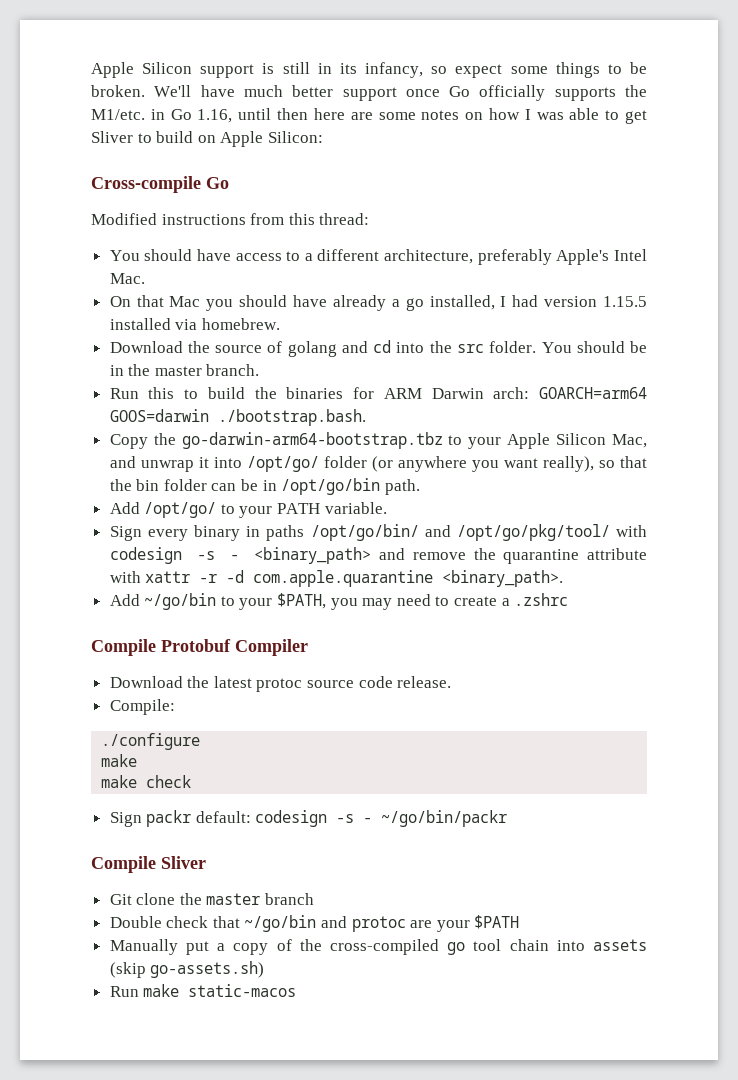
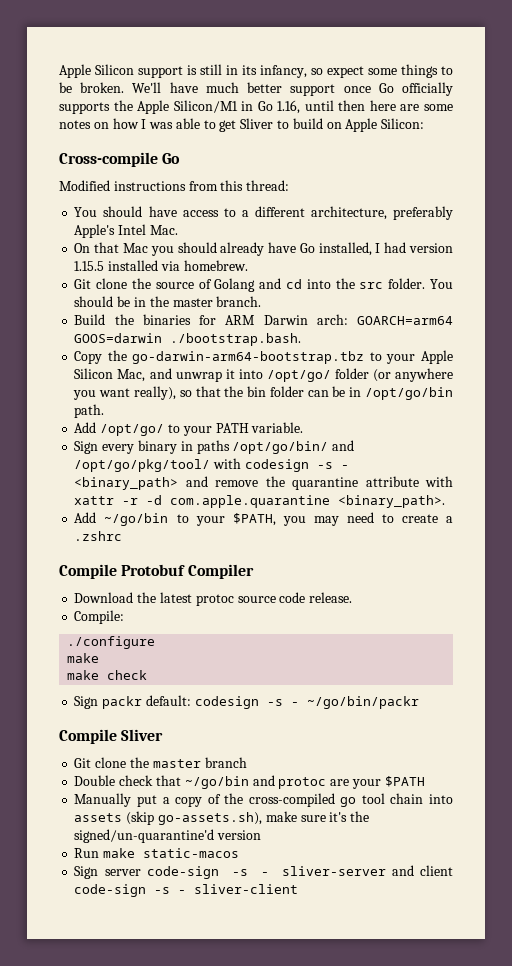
[91,109,145,120] M1/etc. -> [137,100,238,114] Apple Silicon/M1
[293,295,424,311] have already a go -> [220,242,315,256] already have Go
[109,341,183,353] Download -> [74,278,128,289] Git clone
[287,341,337,357] golang -> [214,278,256,292] Golang
[109,387,245,399] Run this to build -> [74,314,106,325] Build
[150,961,265,978] [109,984,297,997] go-assets.sh) // Run make static-macos -> [157,811,370,825] [74,829,262,843] [74,848,240,858] [74,865,454,879] [74,884,299,897] go-assets.sh), make sure it's the signed/un-quarantine'd version // Run make static-macos // Sign server code-sign -s - sliver-server and client code-sign -s - sliver-client

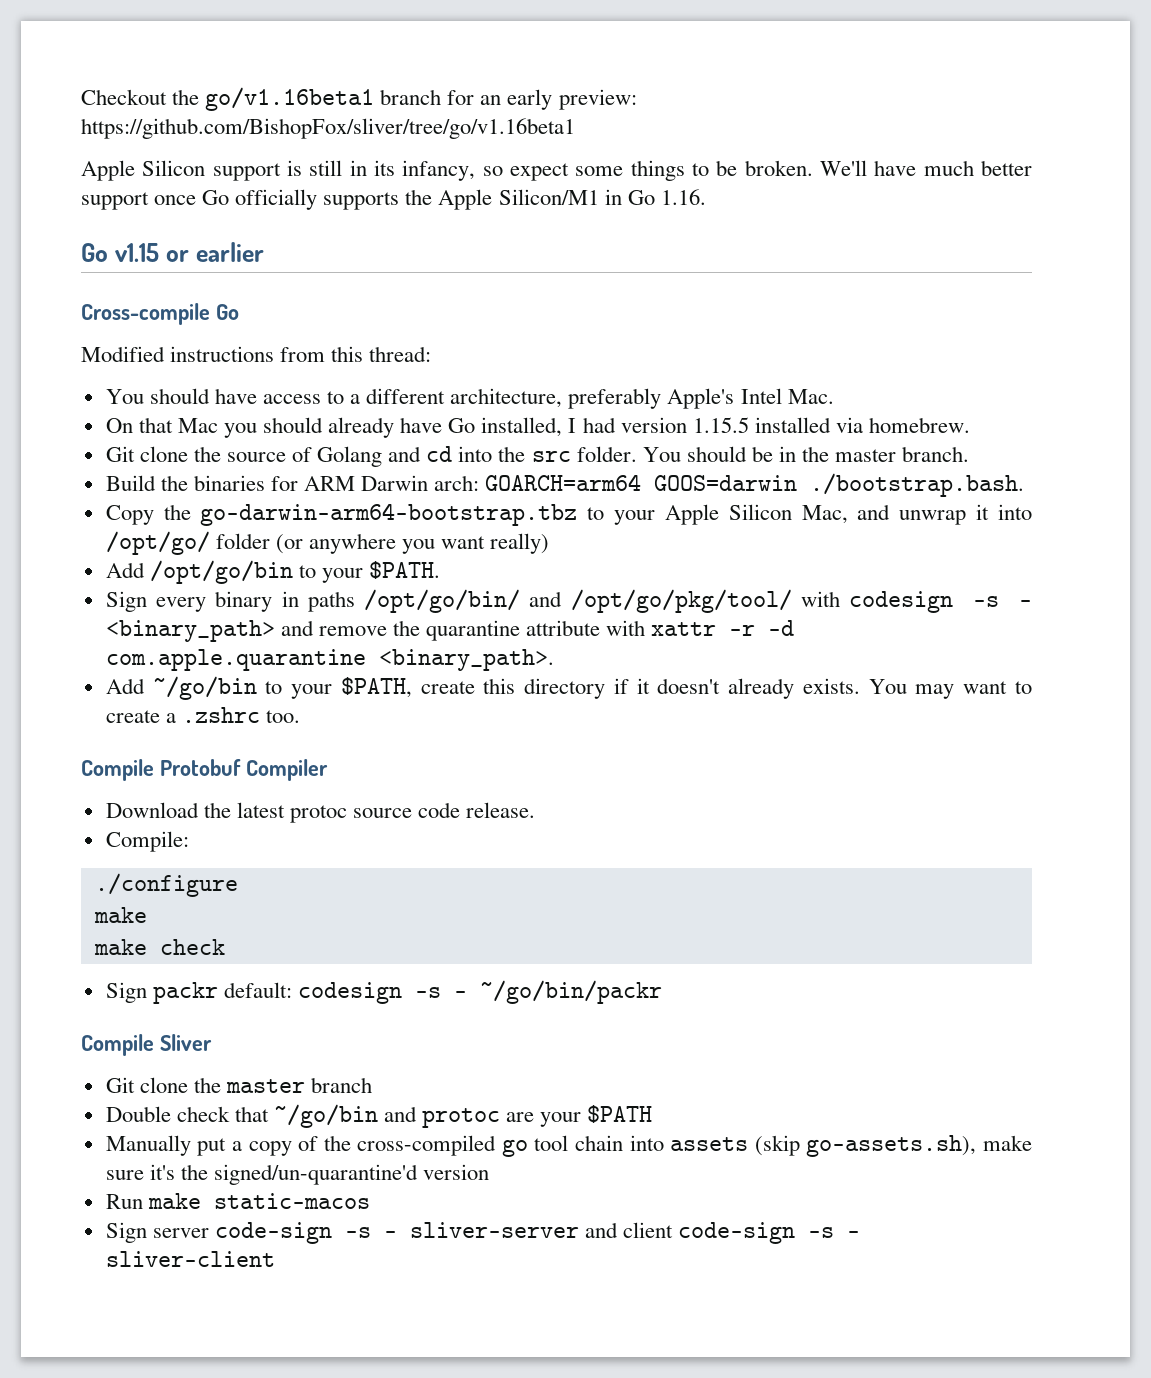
(59, 71) none -> [81,87,637,111] [81,118,575,139] Checkout the go/v1.16beta1 branch for an early preview: https://github.com/BishopFox/sliver/tree/go/v1.16beta1 //
[277,100,453,114] [59,118,425,132] 1.16, until then here are some notes on how I was able to get Sliver to build on Apple Silicon: -> [660,189,706,205] [81,242,264,262] 1.16. // Go v1.15 or earlier
[133,386,453,400] [74,404,105,418] [74,422,304,436] really), so that the bin folder can be in /opt/go/bin path. // Add /opt/go/ to your PATH variable. -> [490,533,550,554] [105,560,441,584] really) // Add /opt/go/bin to your $PATH.
[282,512,374,526] you may need -> [420,678,1008,699] create this directory if it doesn't already exists. You may want
(123, 536) none -> [265,710,300,723] too.

